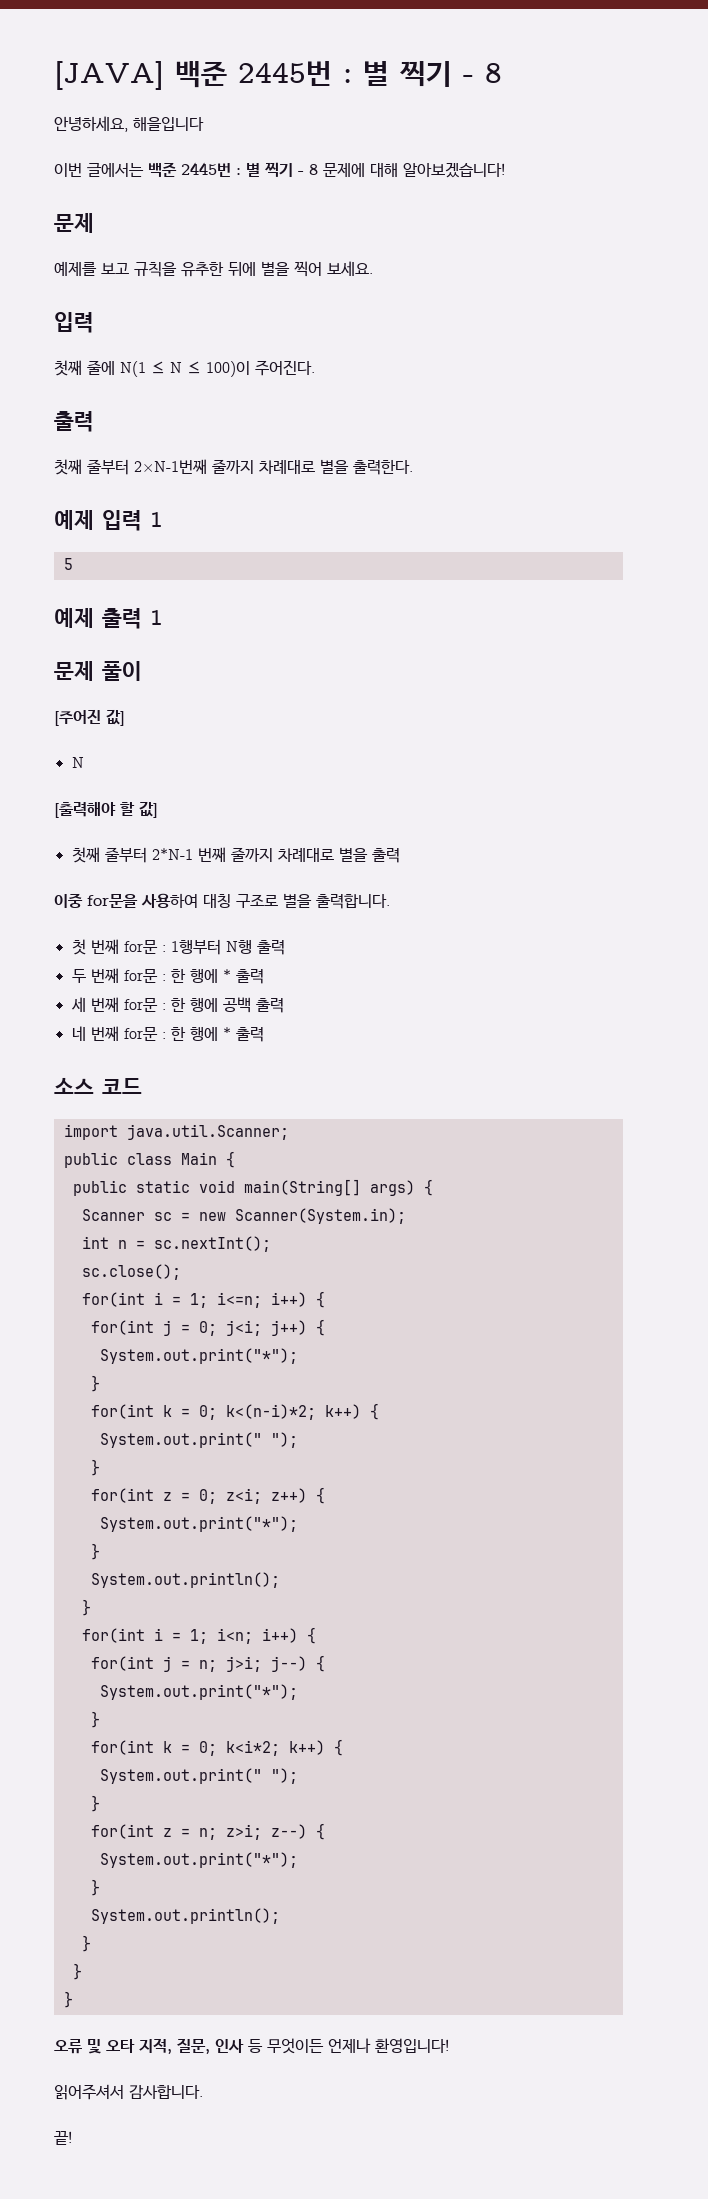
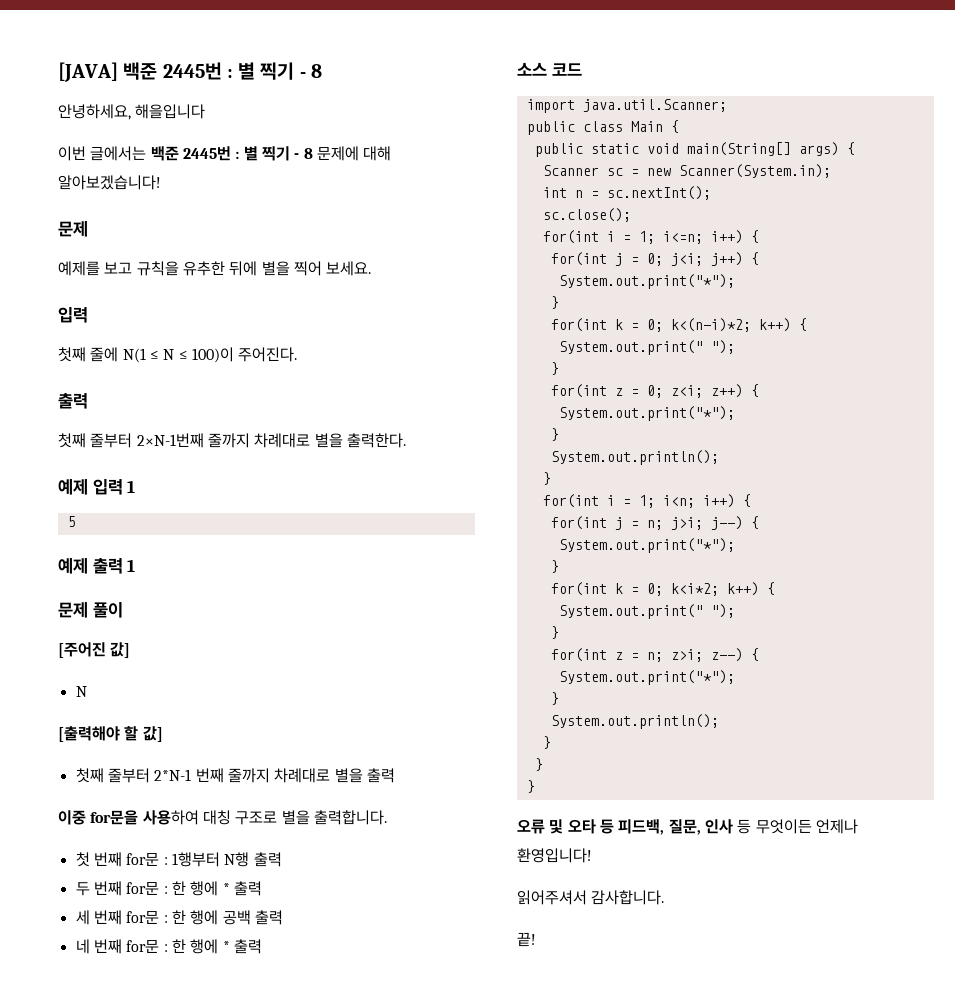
[139,2038,172,2054] 지적, -> [599,819,665,835] 등 피드백,

